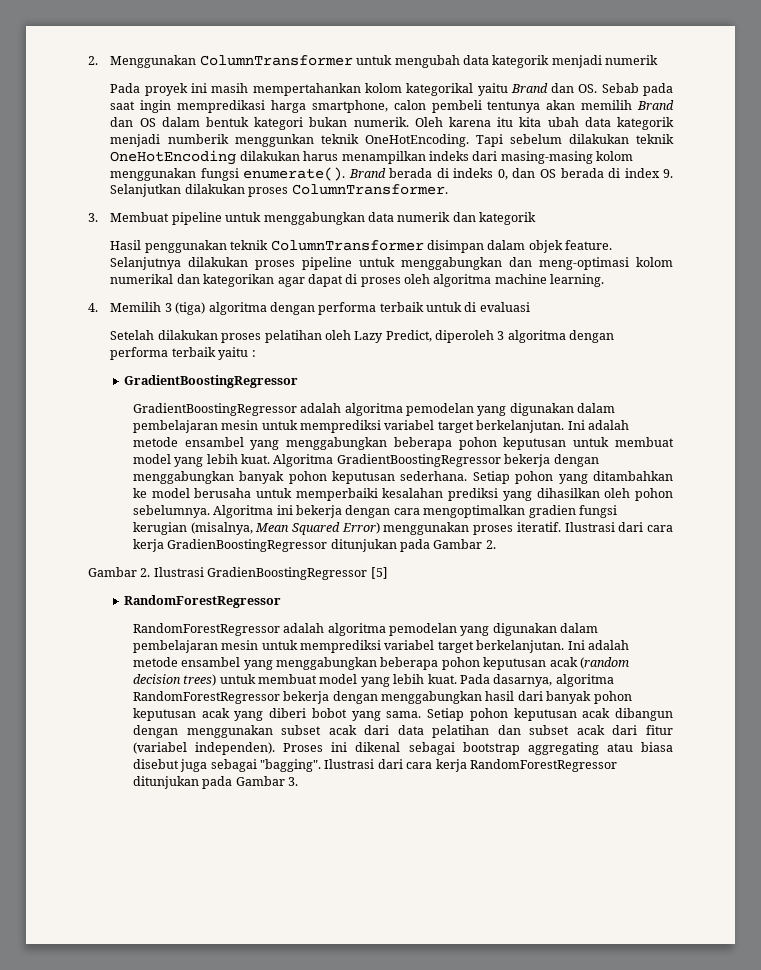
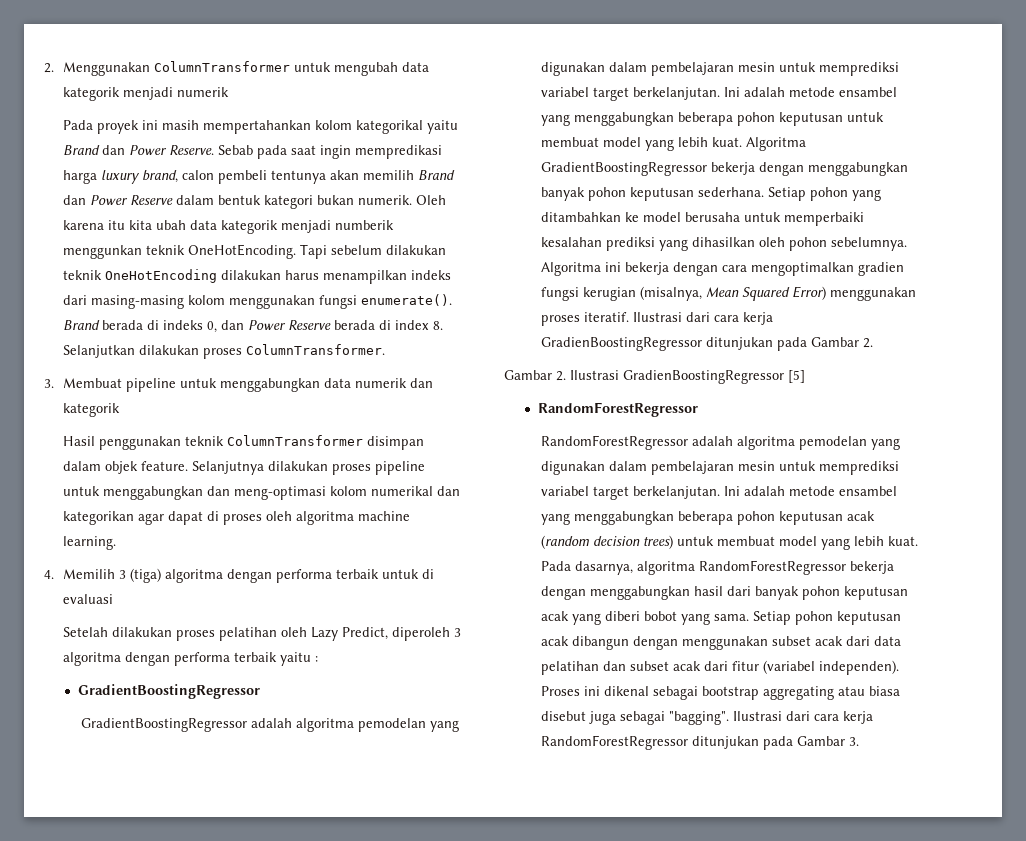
[578,84,598,93] OS. -> [128,145,214,155] Power Reserve.
[311,100,388,113] smartphone, -> [100,170,178,184] luxury brand,
[139,118,156,127] OS -> [89,195,173,205] Power Reserve
[539,169,556,178] OS -> [247,320,331,330] Power Reserve
[663,169,674,178] 9. -> [432,321,443,330] 8.

